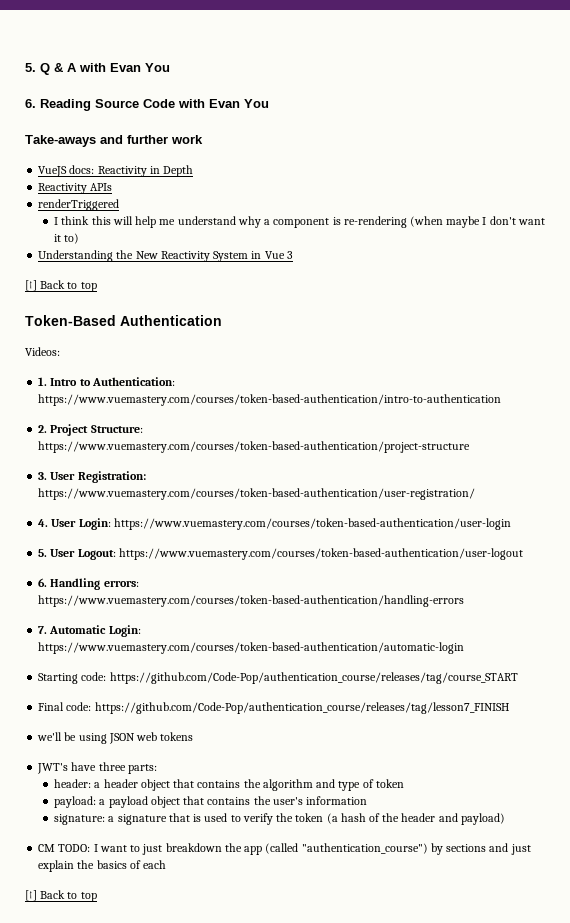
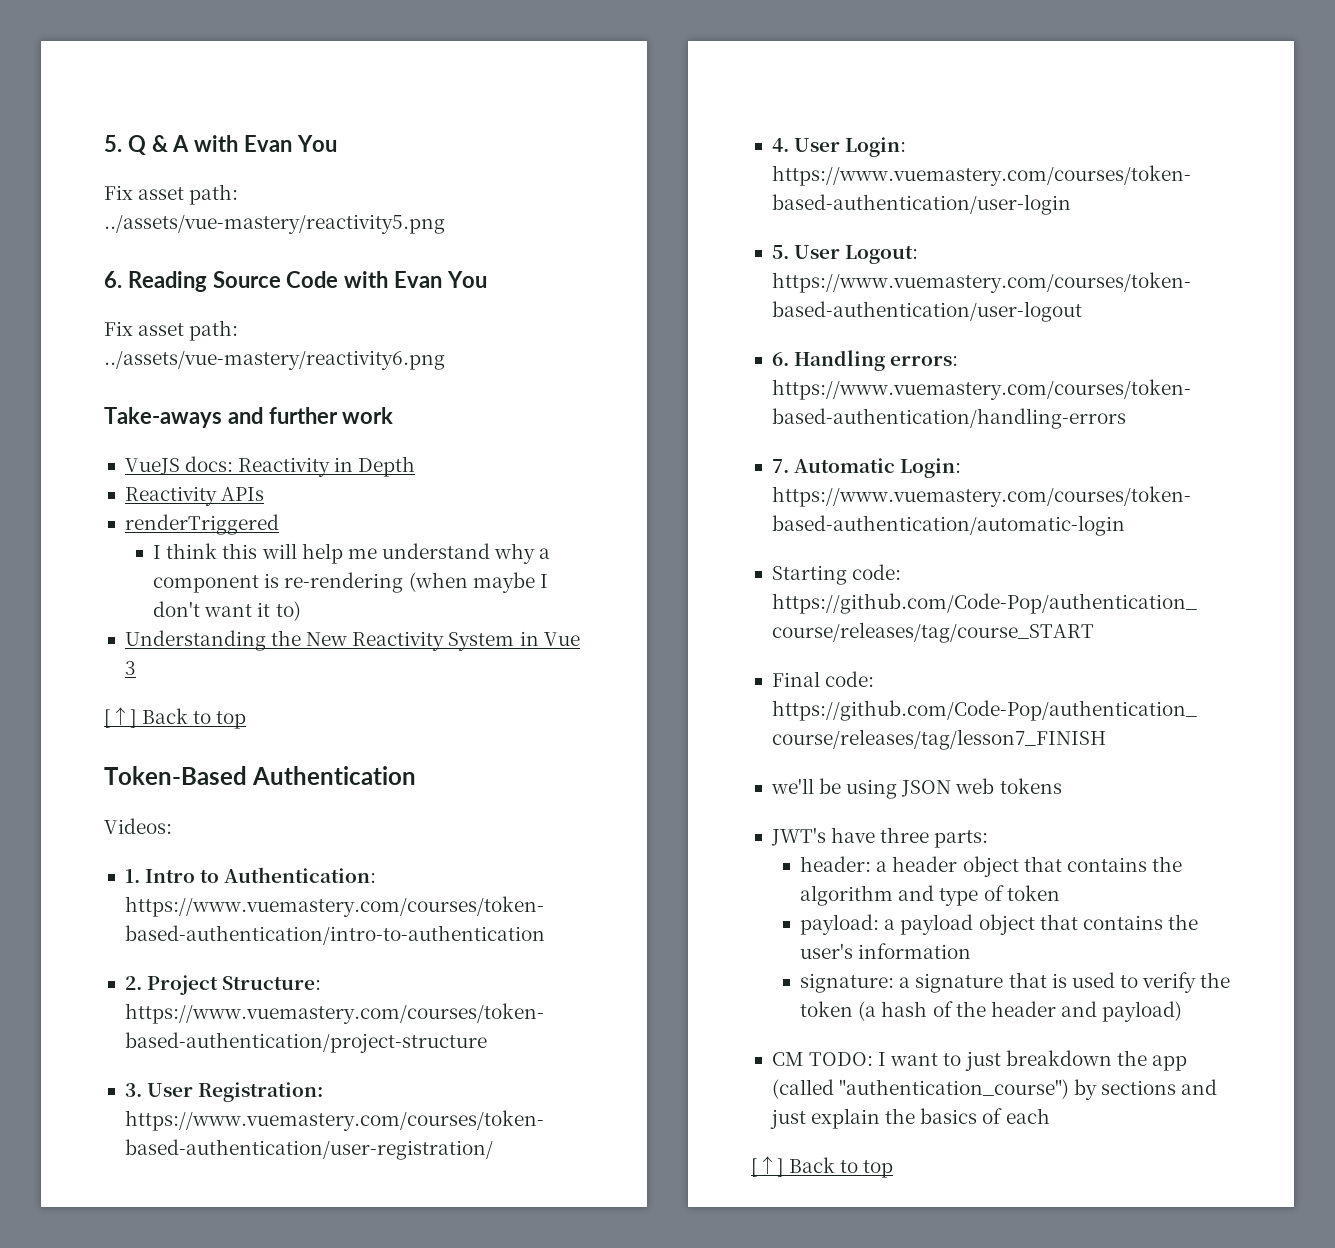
(170, 67) none -> [104,184,239,205] [104,214,445,234] // Fix asset path: ../assets/vue-mastery/reactivity5.png
(269, 103) none -> [104,320,239,341] [104,350,445,370] // Fix asset path: ../assets/vue-mastery/reactivity6.png

